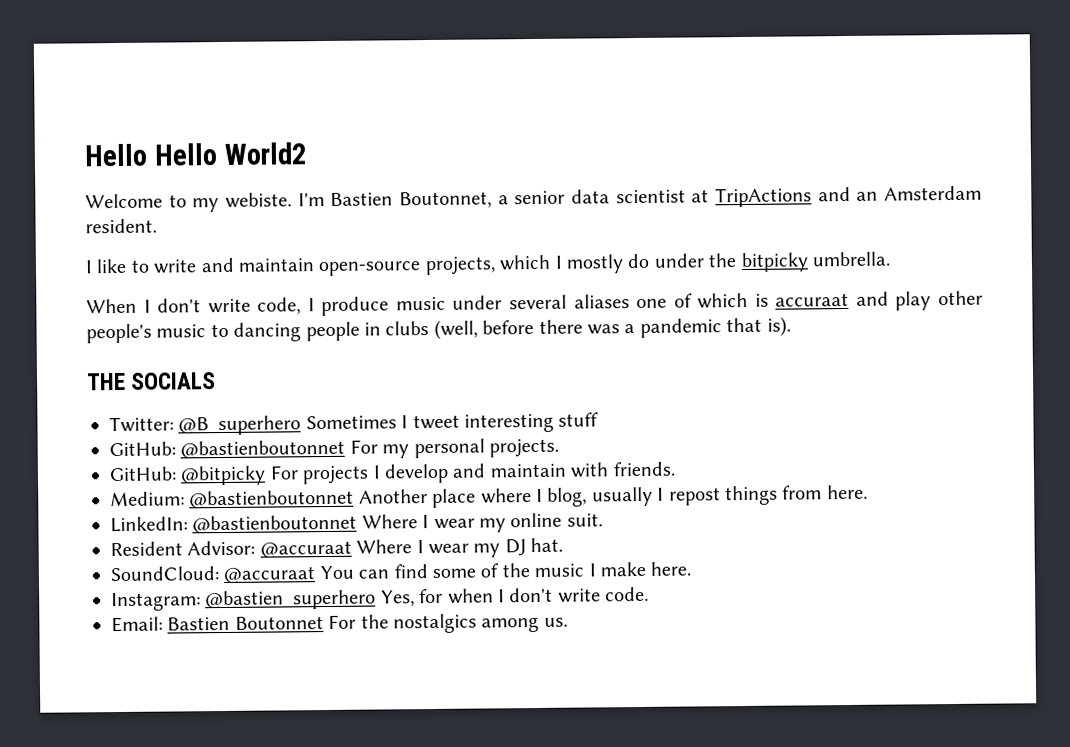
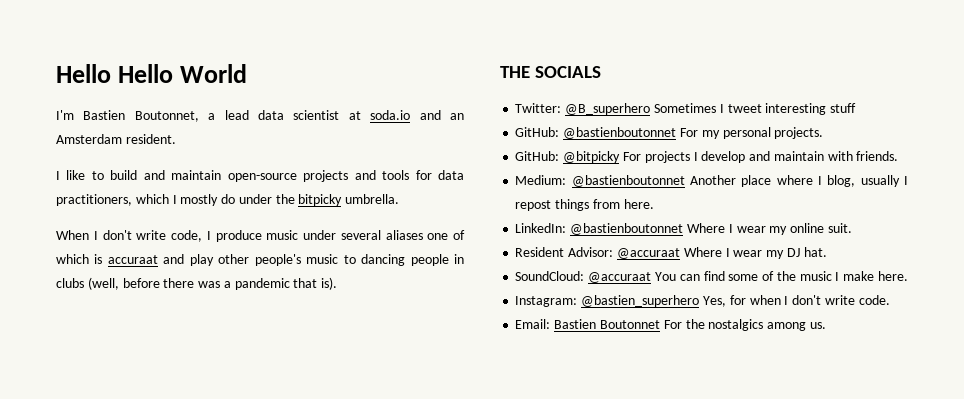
[223,142,307,165] [85,192,292,213] World2 // Welcome to my webiste. -> [179,64,247,83] World //
[514,190,566,205] senior -> [224,110,249,120] lead
[714,187,812,208] TripActions -> [370,110,411,120] soda.io
[153,259,198,274] write -> [110,170,138,180] build
[424,256,496,276] projects, -> [303,170,464,182] [56,194,132,206] projects and tools for data practitioners,

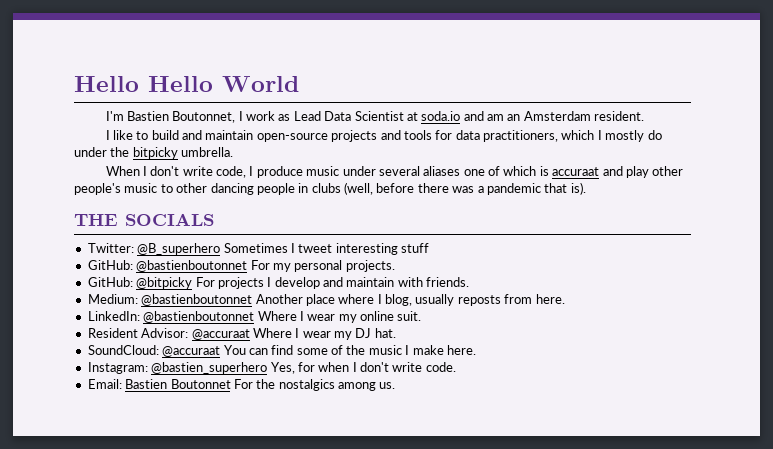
[208,110,340,120] a lead data scientist -> [238,111,404,121] I work as Lead Data Scientist
(441, 115) none -> [487,114,505,121] am
(356, 259) none -> [176,183,208,193] other
[904,176,908,185] [515,199,590,211] I repost things -> [457,295,501,306] reposts

